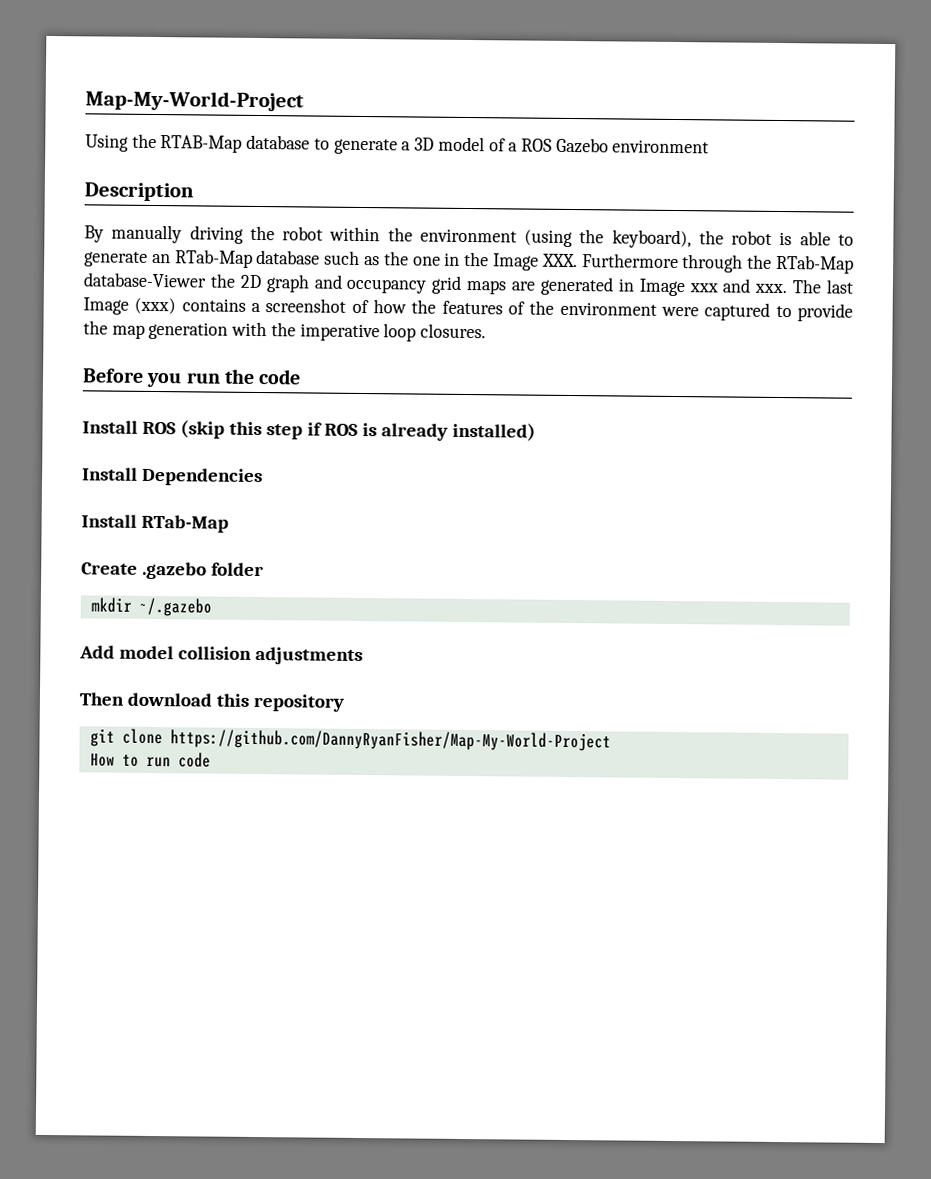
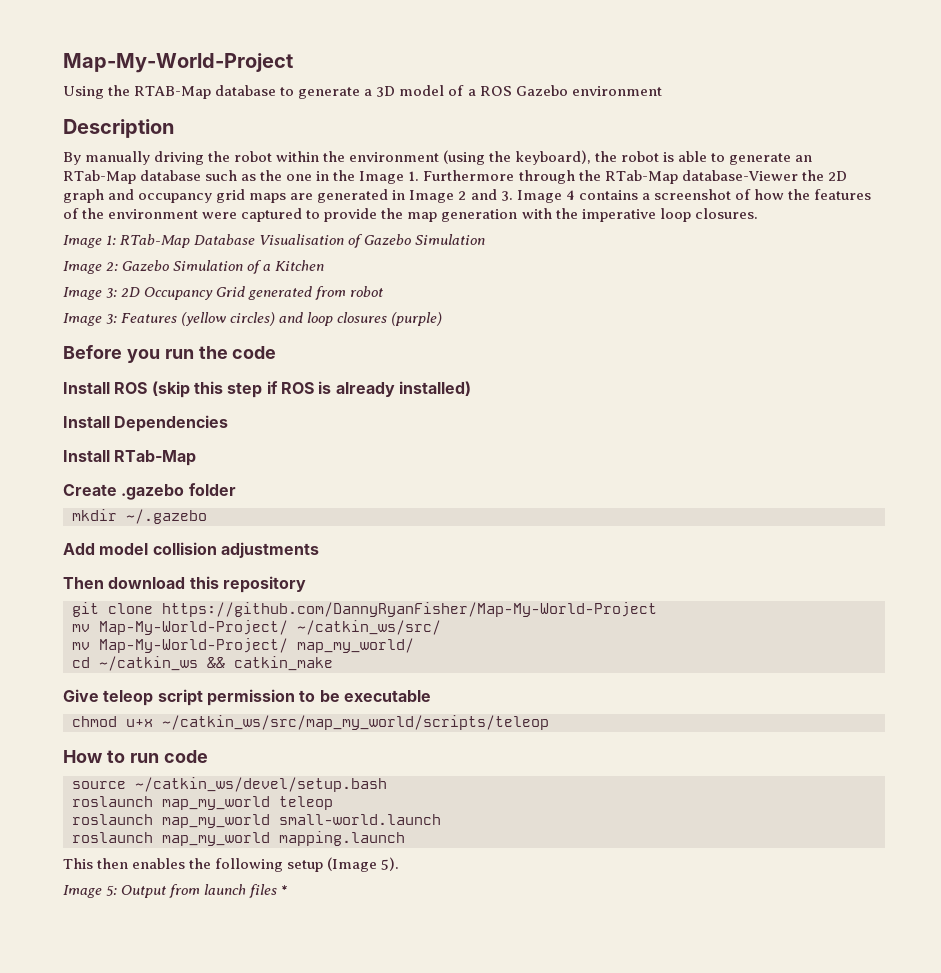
[541,253,578,268] XXX. -> [408,171,420,181] 1.
[688,278,853,294] [83,297,177,315] xxx and xxx. The last Image (xxx) -> [458,189,575,203] 2 and 3. Image 4
(487, 331) none -> [63,234,486,248] [63,260,325,274] [63,286,384,300] [63,312,443,326] // Image 1: RTab-Map Database Visualisation of Gazebo Simulation // Image 2: Gazebo Simulation of a Kitchen // Image 3: 2D Occupancy Grid generated from robot // Image 3: Features (yellow circles) and loop closures (purple)
[89,752,211,768] How to run code -> [72,620,441,635] [72,638,414,653] [72,656,333,671] [63,689,431,706] [72,715,549,730] [63,750,208,763] [72,777,387,792] [72,796,333,810] [72,814,441,828] [72,831,405,846] [63,857,400,872] [63,884,289,898] mv Map-My-World-Project/ ~/catkin_ws/src/ // mv Map-My-World-Project/ map_my_world/ // cd ~/catkin_ws && catkin_make // Give teleop script permission to be executable // chmod u+x ~/catkin_ws/src/map_my_world/scripts/teleop // How to run code // source ~/catkin_ws/devel/setup.bash // roslaunch map_my_world teleop // roslaunch map_my_world small-world.launch // roslaunch map_my_world mapping.launch // This then enables the following setup (Image 5). // Image 5: Output from launch files *

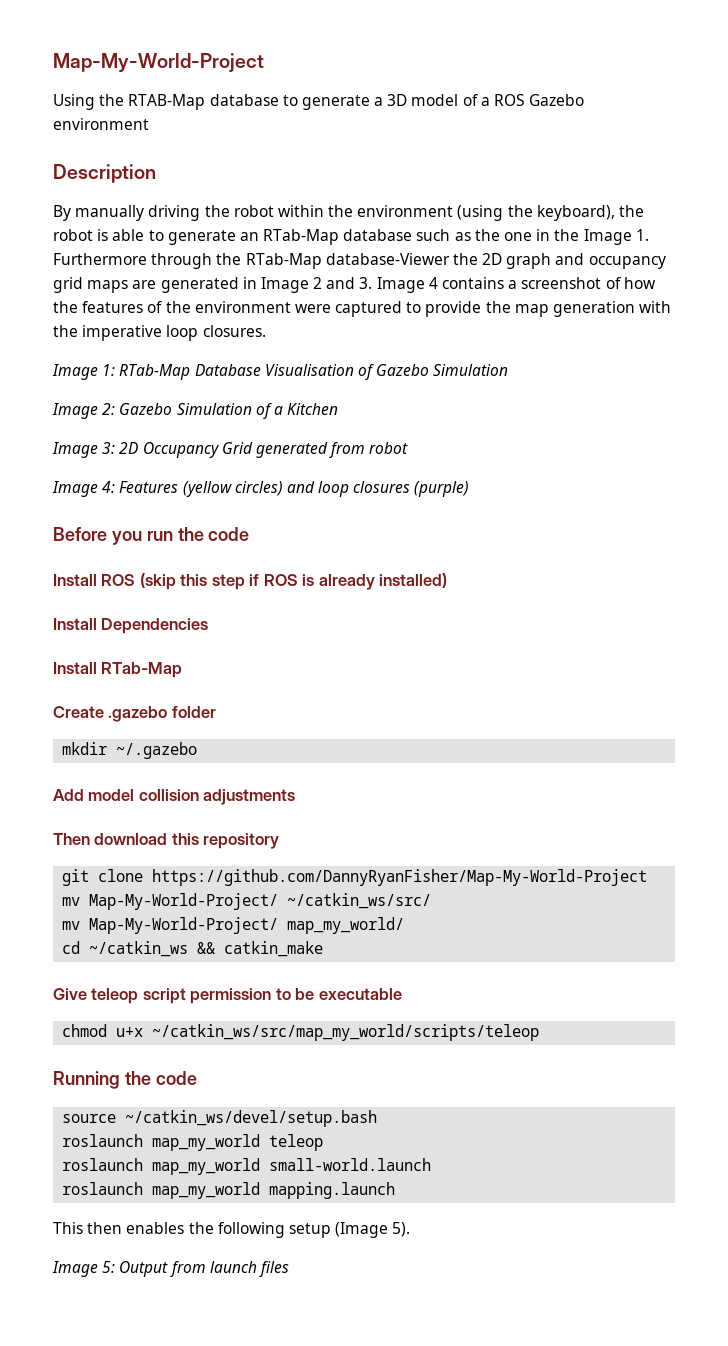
[106,314,118,324] 3: -> [102,481,116,493] 4:
[63,750,159,763] How to run -> [53,1071,151,1089] Running the
[281,885,289,895] * -> (289, 1269) none

